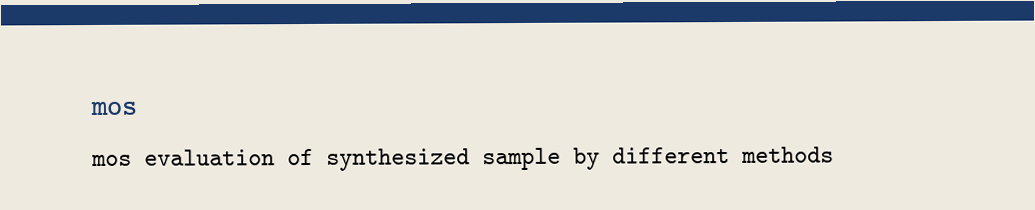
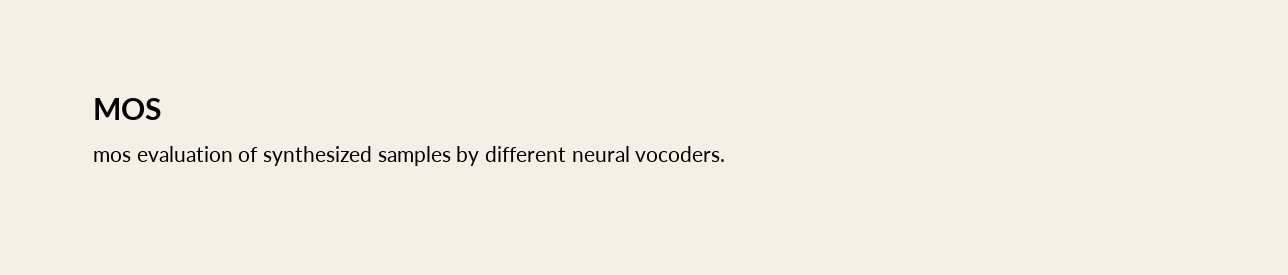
[90,101,138,116] mos -> [93,98,161,120] MOS
[482,147,561,171] sample -> [377,146,451,166] samples
[741,146,834,163] methods -> [571,146,726,162] neural vocoders.

